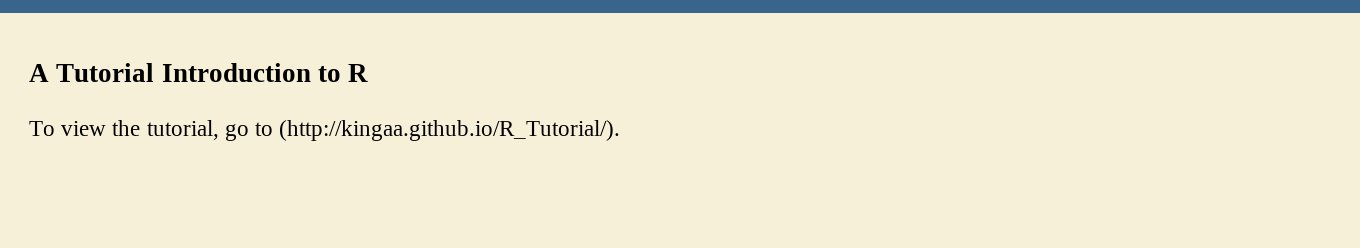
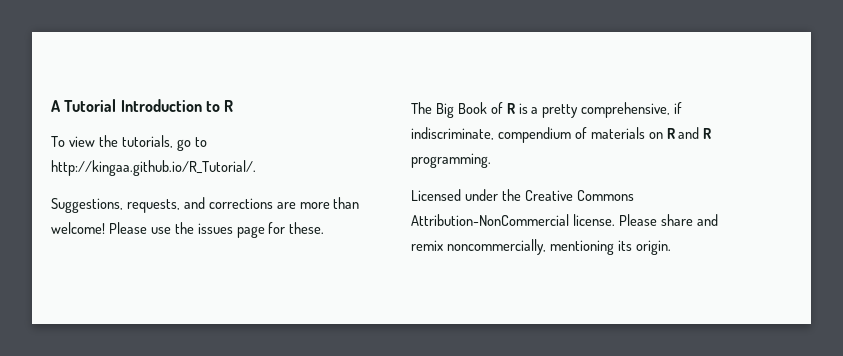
[146,120,219,140] tutorial, -> [121,135,173,148] tutorials,
[279,120,621,141] (http://kingaa.github.io/R_Tutorial/). -> [51,160,256,176] [51,197,360,213] [51,222,325,238] [411,102,683,118] [411,127,712,143] [411,153,491,168] [411,189,634,201] [411,214,718,226] [411,239,671,255] http://kingaa.github.io/R_Tutorial/. // Suggestions, requests, and corrections are more than welcome! Please use the issues page for these. // The Big Book of R is a pretty comprehensive, if indiscriminate, compendium of materials on R and R programming. // Licensed under the Creative Commons Attribution-NonCommercial license. Please share and remix noncommercially, mentioning its origin.

